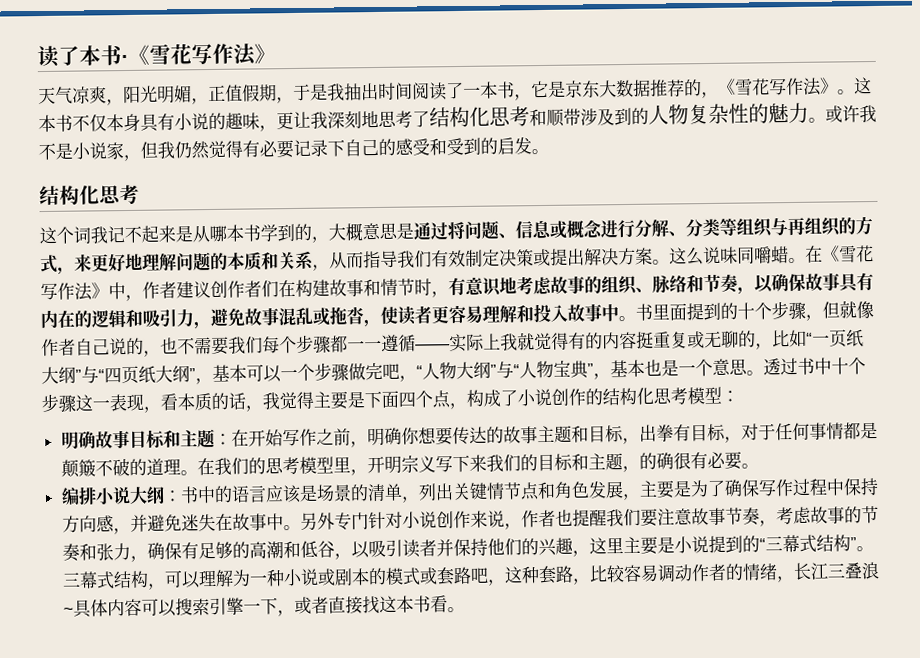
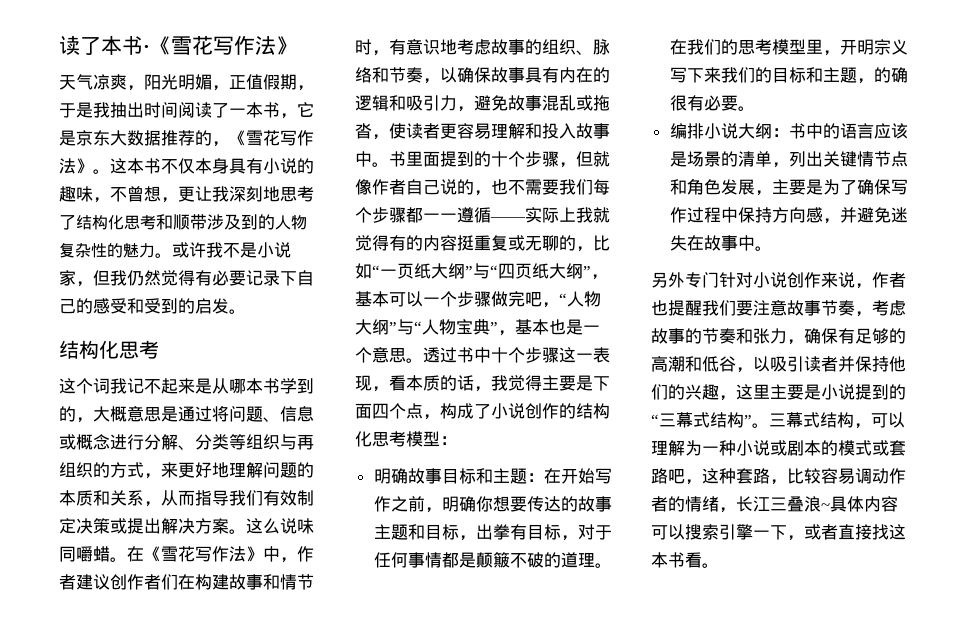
(277, 128) none -> [110,186,178,203] 不曾想，
(301, 527) none -> (772, 248) //

